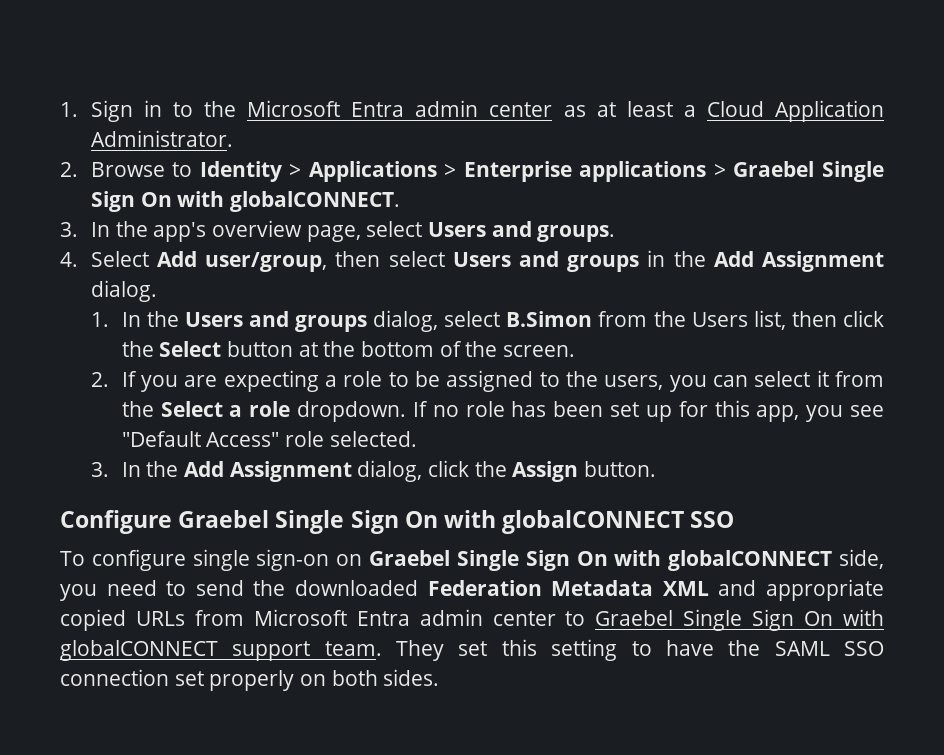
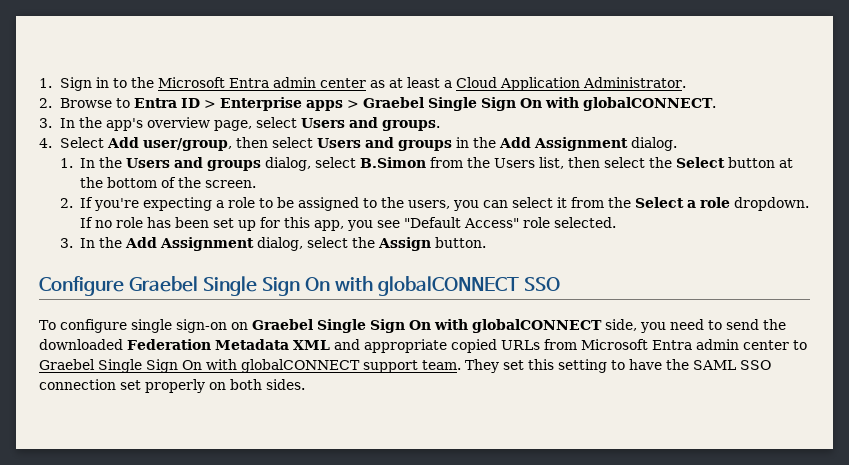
[199,161,437,182] Identity > Applications -> [133,98,200,108] Entra ID
[579,161,707,182] applications -> [305,100,343,111] apps
[843,310,885,327] click -> [604,157,646,168] select
[140,375,218,392] you are -> [94,198,140,211] you're
[428,460,470,477] click -> [307,237,349,248] select

